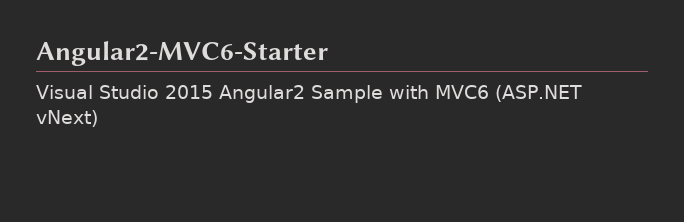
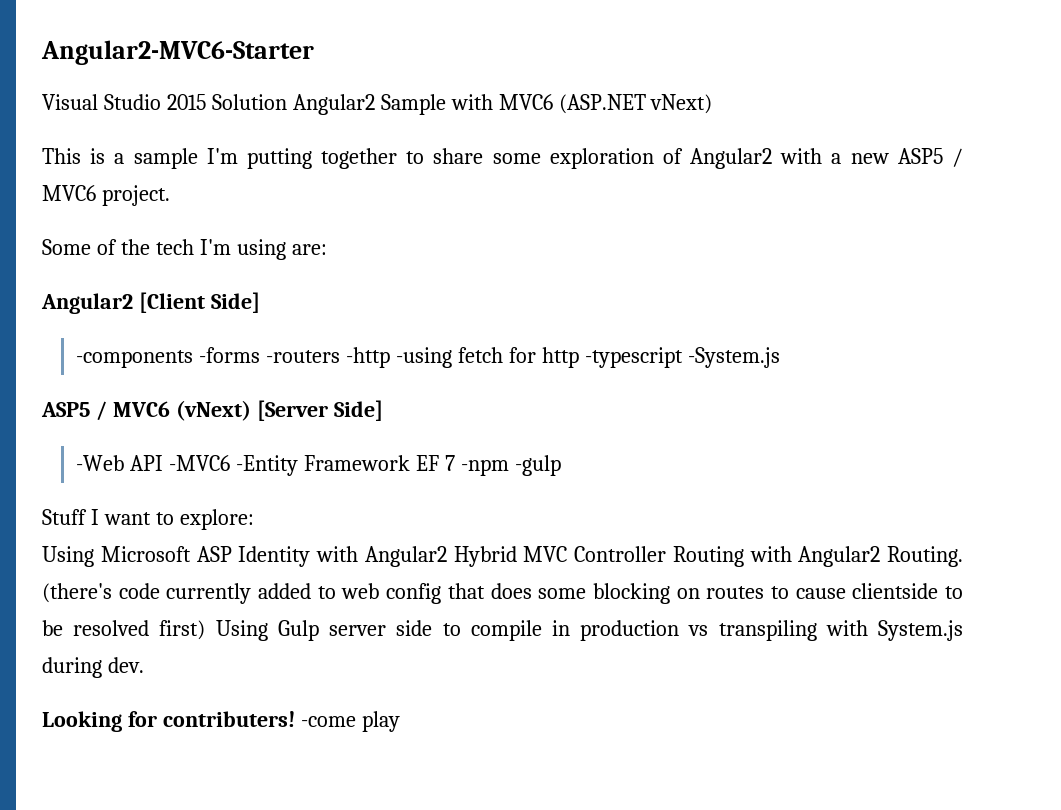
(213, 92) none -> [211,94,287,110] Solution
(98, 118) none -> [42,148,963,169] [42,185,170,206] [42,239,327,260] [41,292,260,314] [76,347,780,368] [41,400,383,421] [76,455,561,476] [42,509,254,530] [42,546,963,567] [42,583,963,604] [42,620,963,641] [42,657,144,678] [42,711,400,732] // This is a sample I'm putting together to share some exploration of Angular2 with a new ASP5 / MVC6 project. // Some of the tech I'm using are: // Angular2 [Client Side] // -components -forms -routers -http -using fetch for http -typescript -System.js // ASP5 / MVC6 (vNext) [Server Side] // -Web API -MVC6 -Entity Framework EF 7 -npm -gulp // Stuff I want to explore: // Using Microsoft ASP Identity with Angular2 Hybrid MVC Controller Routing with Angular2 Routing. (there's code currently added to web config that does some blocking on routes to cause clientside to be resolved first) Using Gulp server side to compile in production vs transpiling with System.js during dev. // Looking for contributers! -come play

